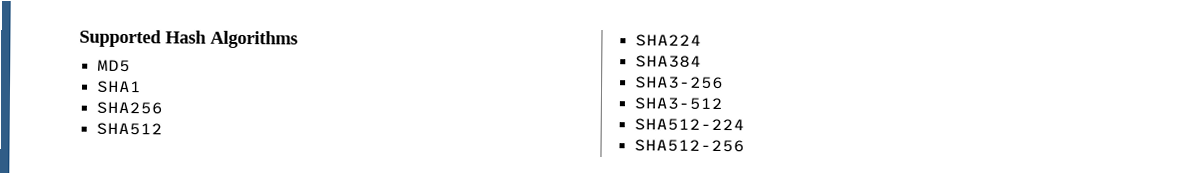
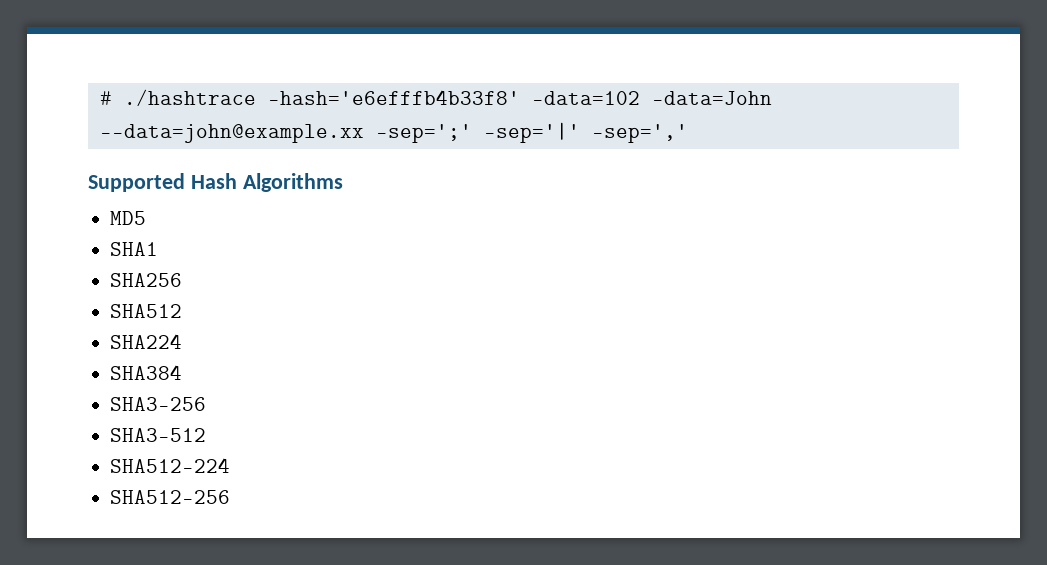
(79, 38) none -> [100,89,772,106] [100,122,688,143] # ./hashtrace -hash='e6efffb4b33f8' -data=102 -data=John --data=john@example.xx -sep=';' -sep='|' -sep=',' //

